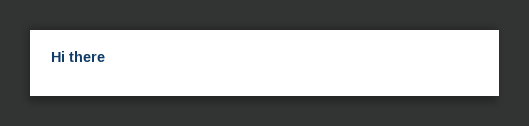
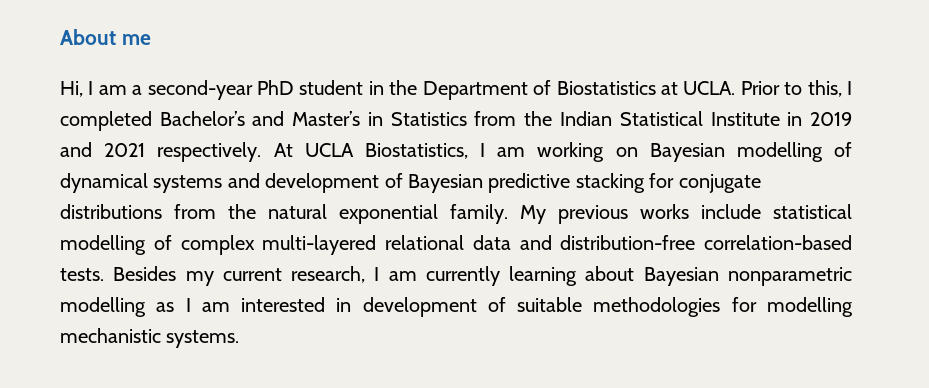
[51,51,105,62] Hi there -> [60,29,151,45] [60,80,852,100] [60,111,852,131] [60,142,852,162] [60,173,761,193] [60,204,852,224] [60,235,852,255] [60,266,852,286] [60,297,853,317] [60,328,240,348] About me // Hi, I am a second-year PhD student in the Department of Biostatistics at UCLA. Prior to this, I completed Bachelor’s and Master’s in Statistics from the Indian Statistical Institute in 2019 and 2021 respectively. At UCLA Biostatistics, I am working on Bayesian modelling of dynamical systems and development of Bayesian predictive stacking for conjugate distributions from the natural exponential family. My previous works include statistical modelling of complex multi-layered relational data and distribution-free correlation-based tests. Besides my current research, I am currently learning about Bayesian nonparametric modelling as I am interested in development of suitable methodologies for modelling mechanistic systems.

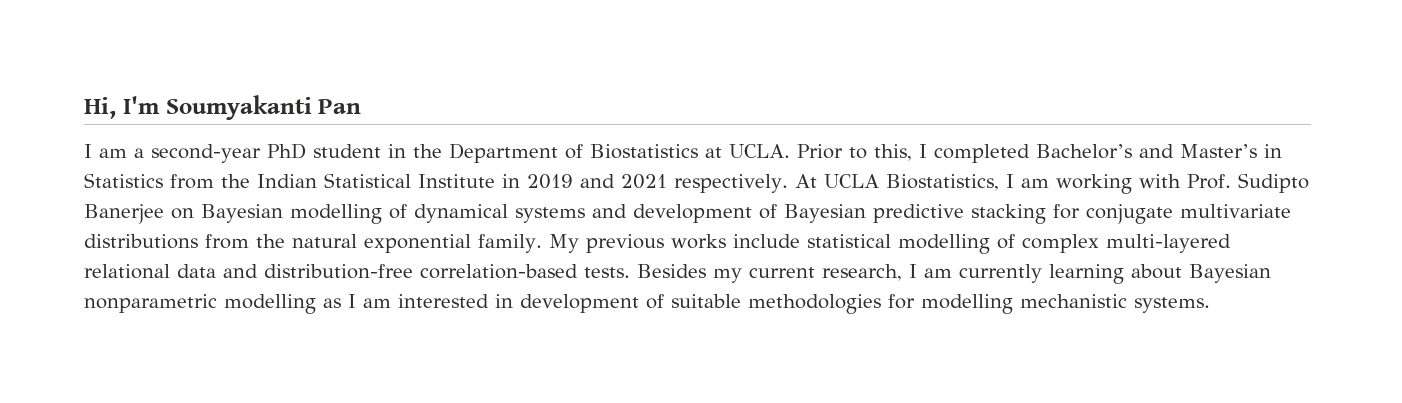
[60,29,151,45] [60,81,83,97] About me // Hi, -> [84,95,362,120] Hi, I'm Soumyakanti Pan //
(605, 152) none -> [1138,173,1309,193] [84,204,164,224] with Prof. Sudipto Banerjee
(761, 183) none -> [1180,204,1291,218] multivariate

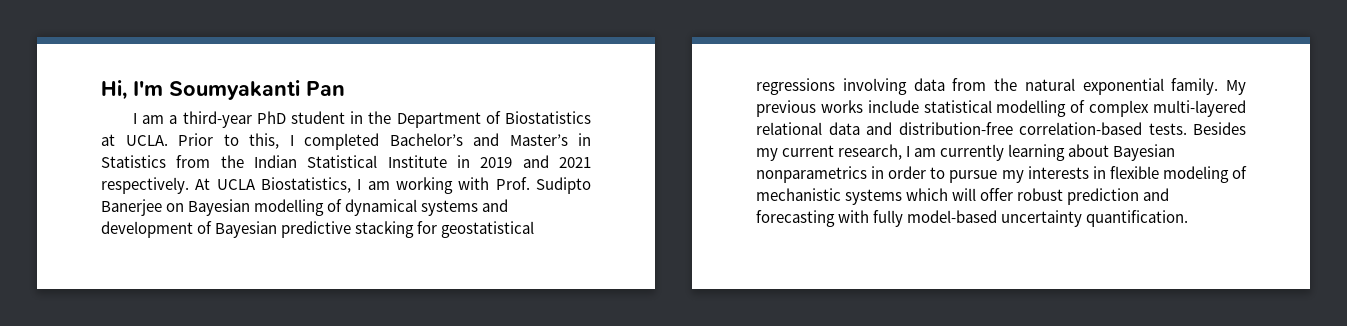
[151,144,261,163] second-year -> [182,111,252,128] third-year
[1086,204,1291,224] [84,234,198,249] conjugate multivariate distributions -> [441,221,535,238] [756,78,945,95] geostatistical regressions involving data
[84,294,1210,314] nonparametric modelling as I am interested in development of suitable methodologies for modelling mechanistic systems. -> [756,166,1247,183] [756,188,1170,205] [756,210,1189,227] nonparametrics in order to pursue my interests in flexible modeling of mechanistic systems which will offer robust prediction and forecasting with fully model-based uncertainty quantification.

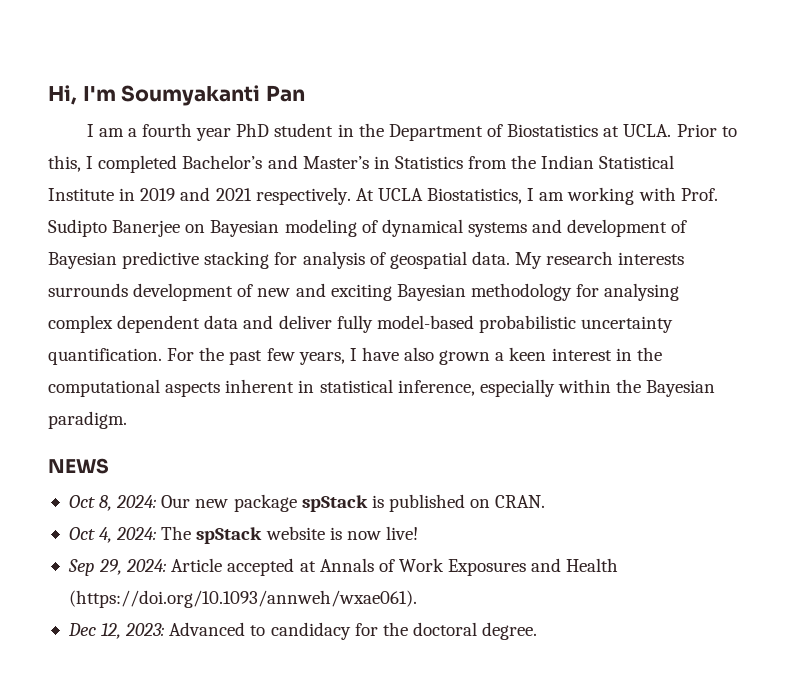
[182,111,252,128] third-year -> [142,123,232,141] fourth year
[254,199,325,216] modelling -> [284,219,357,237] modeling
[441,221,535,238] [756,78,1246,95] [756,100,1246,117] [756,122,1246,135] [756,144,1176,161] [756,166,1247,183] [756,188,1170,205] [756,210,870,227] geostatistical regressions involving data from the natural exponential family. My previous works include statistical modelling of complex multi-layered relational data and distribution-free correlation-based tests. Besides my current research, I am currently learning about Bayesian nonparametrics in order to pursue my interests in flexible modeling of mechanistic systems which will offer robust prediction and forecasting with -> [302,251,685,269] [48,283,680,301] [48,315,332,333] analysis of geospatial data. My research interests surrounds development of new and exciting Bayesian methodology for analysing complex dependent data and deliver
(998, 216) none -> [478,315,576,333] probabilistic
(1189, 218) none -> [167,347,662,365] [48,379,716,397] [48,411,127,429] [48,458,109,474] [68,494,546,512] [68,526,418,544] [67,558,619,576] [68,590,417,608] [67,622,538,640] For the past few years, I have also grown a keen interest in the computational aspects inherent in statistical inference, especially within the Bayesian paradigm. // NEWS // Oct 8, 2024: Our new package spStack is published on CRAN. // Oct 4, 2024: The spStack website is now live! // Sep 29, 2024: Article accepted at Annals of Work Exposures and Health (https://doi.org/10.1093/annweh/wxae061). // Dec 12, 2023: Advanced to candidacy for the doctoral degree.

